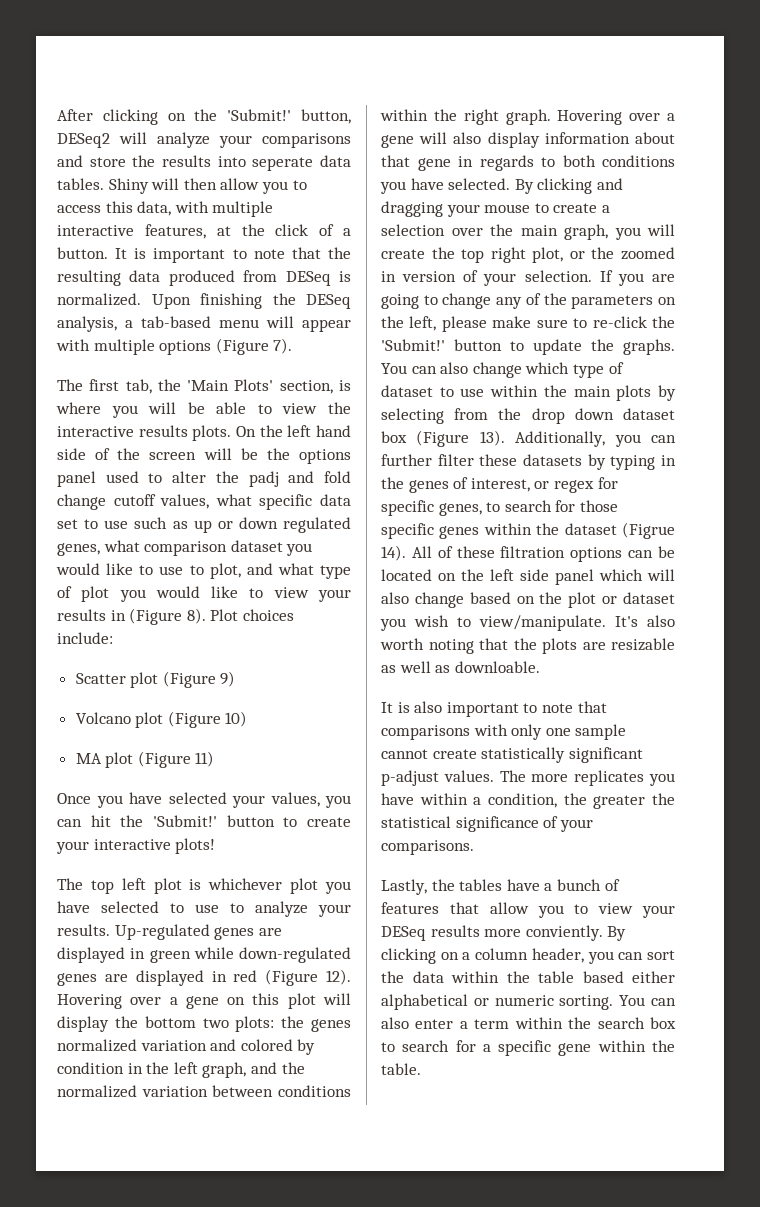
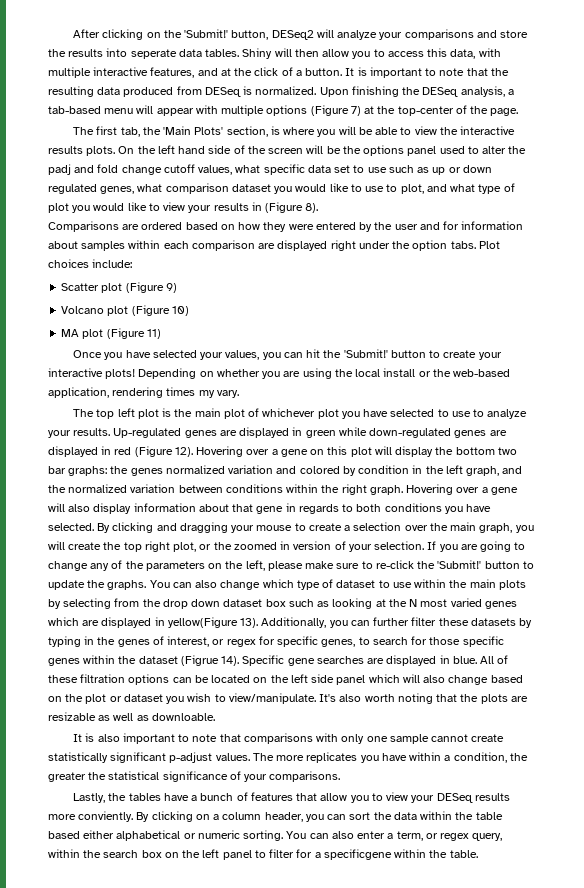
(206, 231) none -> [197,68,218,76] and
[273,338,293,354] 7). -> [350,105,519,116] 7) at the top-center of the page.
(206, 616) none -> [48,221,524,232] [48,240,476,251] // Comparisons are ordered based on how they were entered by the user and for information about samples within each comparison are displayed right under the option tabs.
(216, 846) none -> [138,368,511,379] [48,387,239,398] Depending on whether you are using the local install or the web-based application, rendering times my vary.
(202, 884) none -> [174,408,260,419] the main plot of
[235,1016,275,1032] plots: -> [48,466,108,476] bar graphs:
[416,430,470,447] (Figure -> [288,598,517,609] [48,617,238,628] such as looking at the N most varied genes which are displayed in yellow(Figure
(406, 553) none -> [242,655,477,666] Specific gene searches are displayed in blue.
[474,1017,676,1029] [381,1040,592,1056] term within the search box to search for a specific gene -> [396,831,503,841] [48,849,392,860] term, or regex query, within the search box on the left panel to filter for a specificgene

